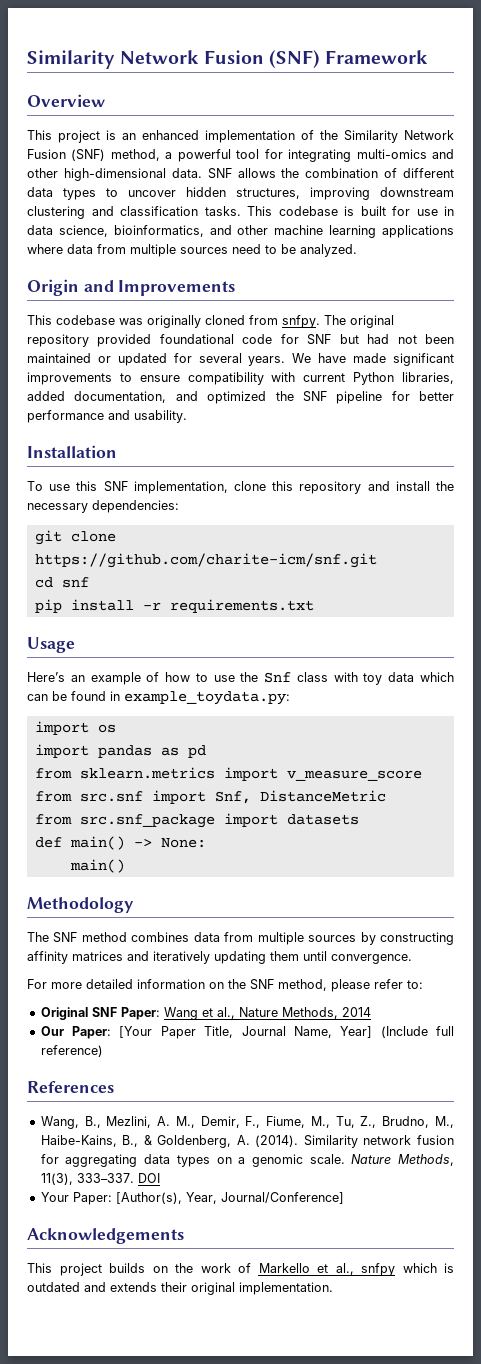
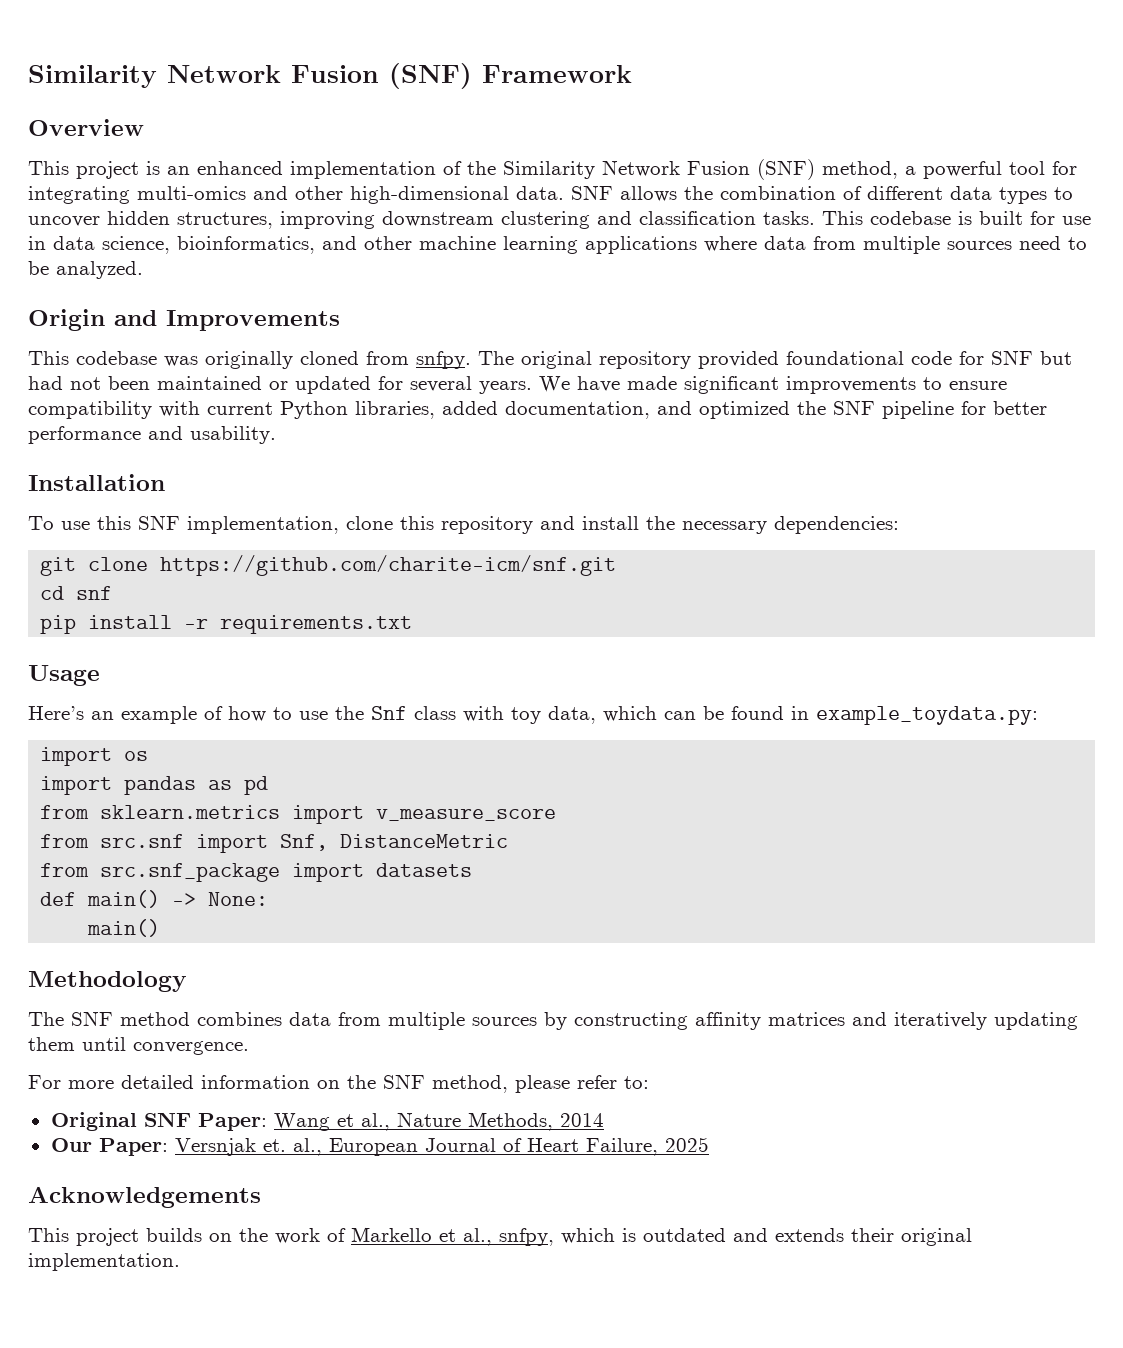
[388,672,415,682] data -> [548,706,596,724] data,
[119,1026,454,1039] [40,1045,103,1057] [27,1081,114,1093] [40,1116,454,1129] [40,1135,454,1148] [40,1154,455,1167] [40,1173,160,1185] [40,1192,344,1205] [Your Paper Title, Journal Name, Year] (Include full reference) // References // Wang, B., Mezlini, A. M., Demir, F., Fiume, M., Tu, Z., Brudno, M., Haibe-Kains, B., & Goldenberg, A. (2014). Similarity network fusion for aggregating data types on a genomic scale. Nature Methods, 11(3), 333–337. DOI // Your Paper: [Author(s), Year, Journal/Conference] -> [174,1137,709,1156] Versnjak et. al., European Journal of Heart Failure, 2025
[361,1263,395,1276] snfpy -> [499,1228,554,1246] snfpy,

